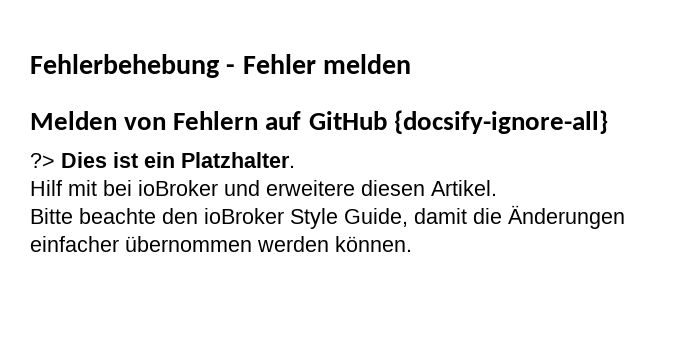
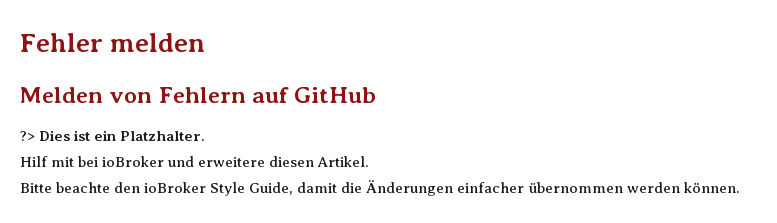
[30,54,236,78] Fehlerbehebung - -> (20, 42) none
[393,110,608,134] {docsify-ignore-all} -> (377, 95) none

